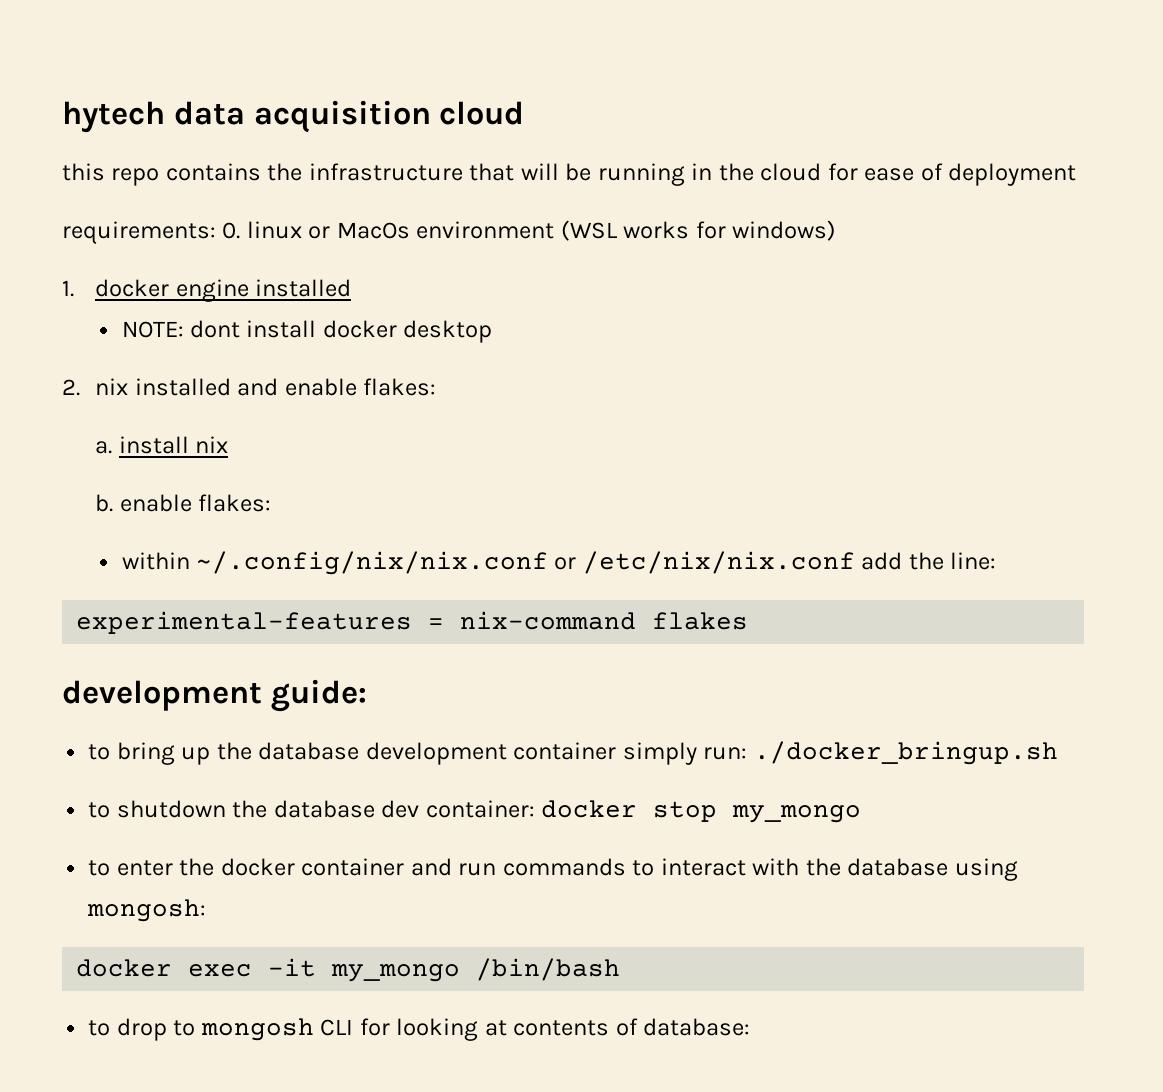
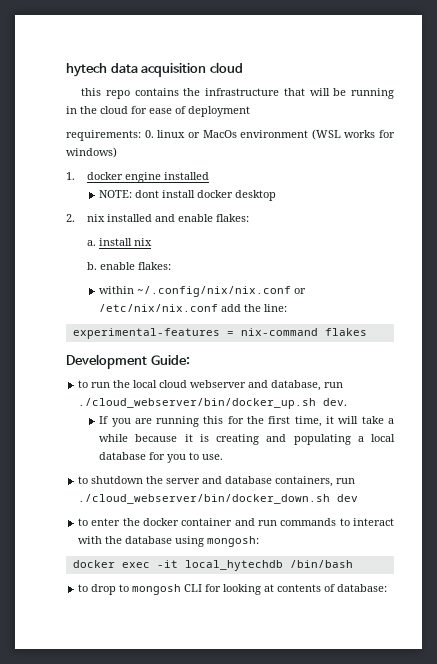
[62,679,367,712] [88,741,1058,765] [88,800,862,823] development guide: // to bring up the database development container simply run: ./docker_bringup.sh // to shutdown the database dev container: docker stop my_mongo -> [66,354,190,369] [78,380,344,391] [78,398,348,409] [99,416,394,427] [99,434,395,445] [99,452,224,463] [78,476,356,487] [78,494,359,504] Development Guide: // to run the local cloud webserver and database, run ./cloud_webserver/bin/docker_up.sh dev. // If you are running this for the first time, it will take a while because it is creating and populating a local database for you to use. // to shutdown the server and database containers, run ./cloud_webserver/bin/docker_down.sh dev
[331,964,461,982] my_mongo -> [184,560,283,571] local_hytechdb

